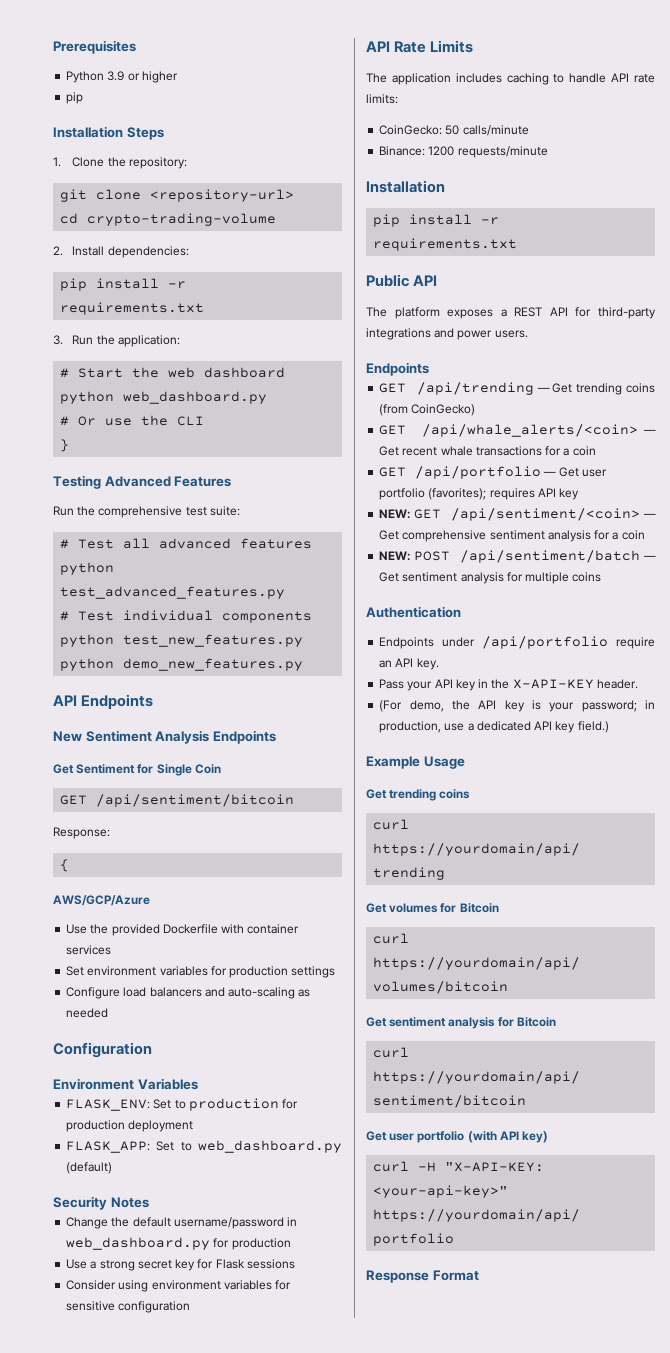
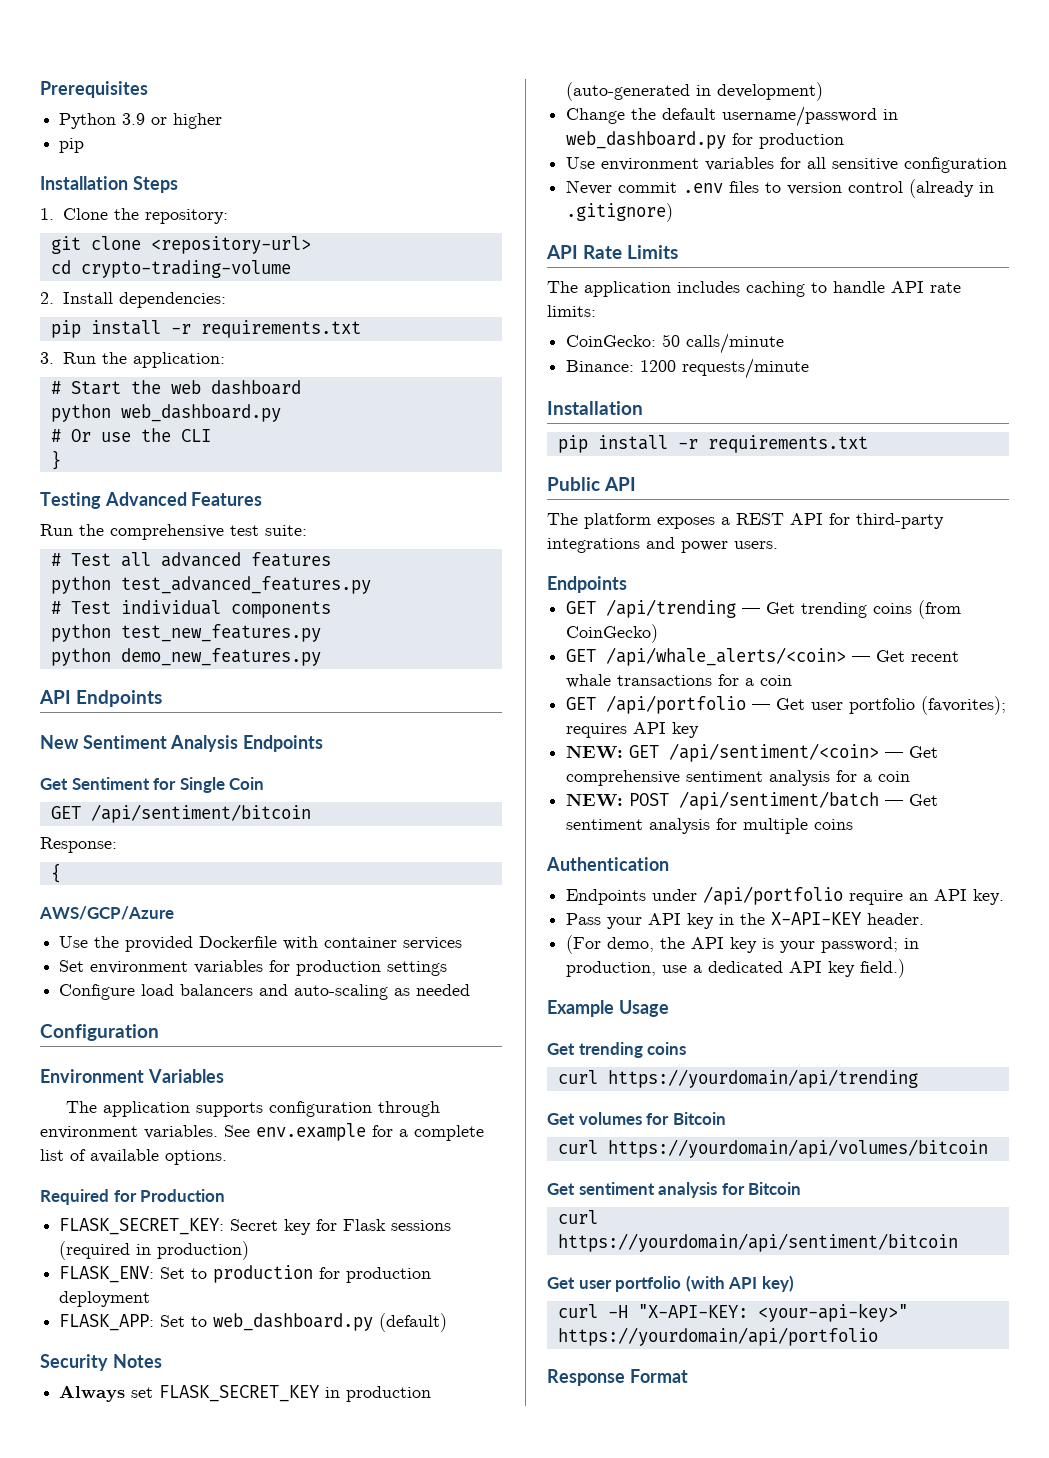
(198, 1084) none -> [65,1101,440,1117] [40,1123,484,1141] [40,1149,227,1165] [40,1189,226,1205] [59,1218,452,1235] [59,1241,250,1260] // The application supports configuration through environment variables. See env.example for a complete list of available options. // Required for Production // FLASK_SECRET_KEY: Secret key for Flask sessions (required in production)
(149, 1202) none -> [59,1385,432,1402] [566,82,824,101] // Always set FLASK_SECRET_KEY in production (auto-generated in development)
[90,1259,295,1271] [66,1280,292,1292] a strong secret key for Flask sessions // Consider using environment variables for -> [601,157,827,171] environment variables for all
(191, 1307) none -> [566,179,995,198] [566,203,674,222] // Never commit .env files to version control (already in .gitignore)

